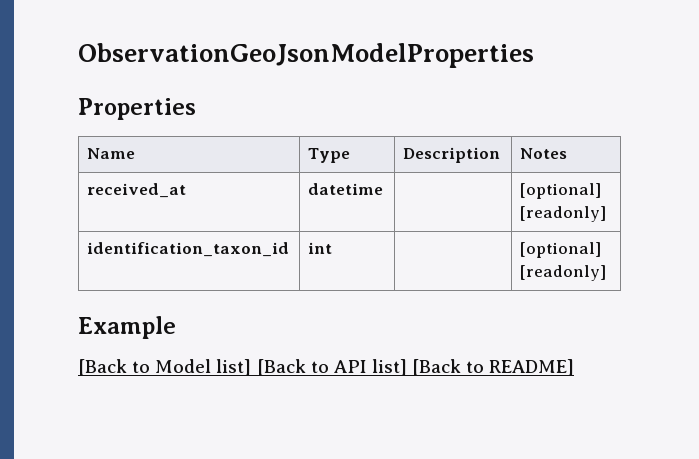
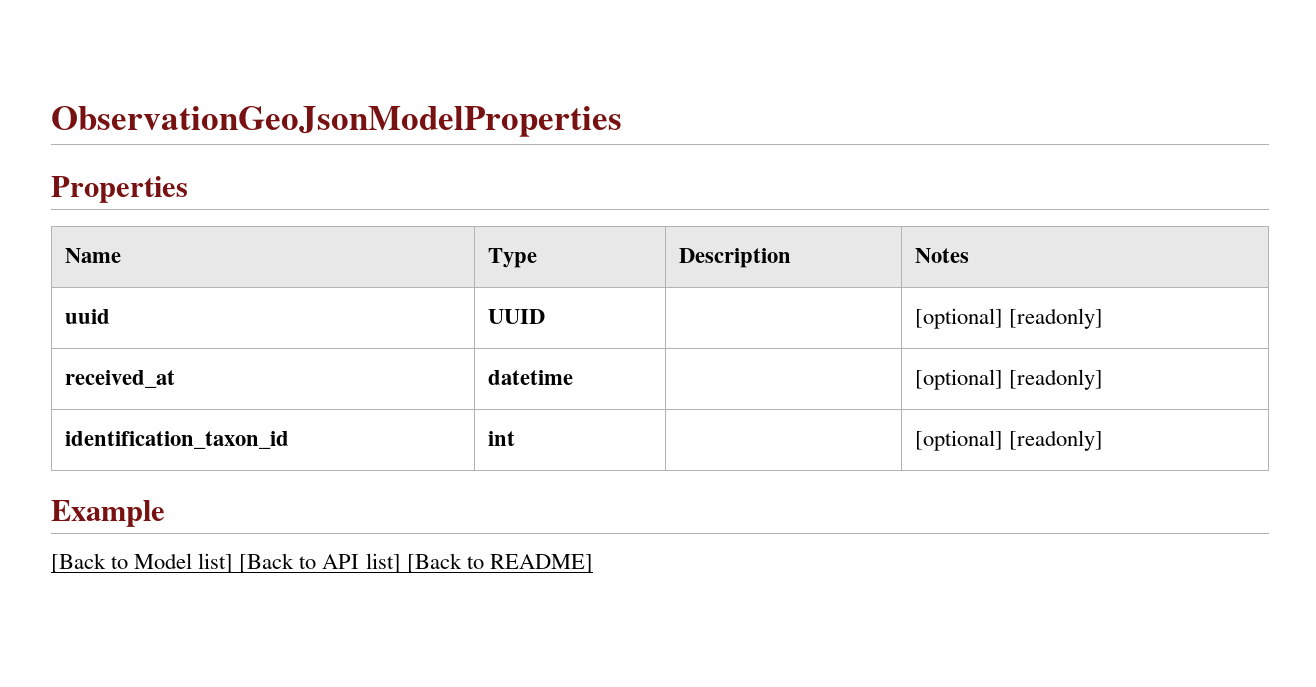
(568, 153) none -> [65,309,111,324] [488,309,546,324] [915,308,1104,329] // uuid | UUID | | [optional] [readonly]

